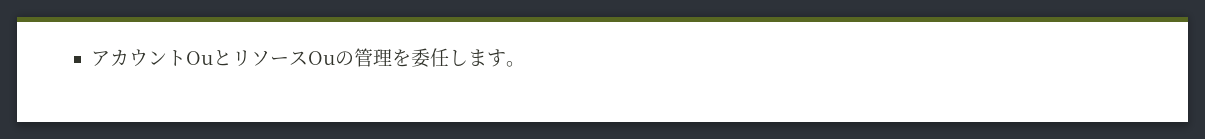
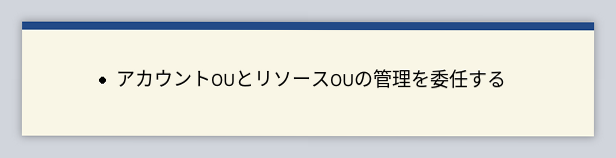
[185,51,213,65] Ou -> [209,72,236,87] OU
[307,51,335,65] Ou -> [328,73,355,88] OU
[448,49,525,67] します。 -> [466,70,507,89] する

